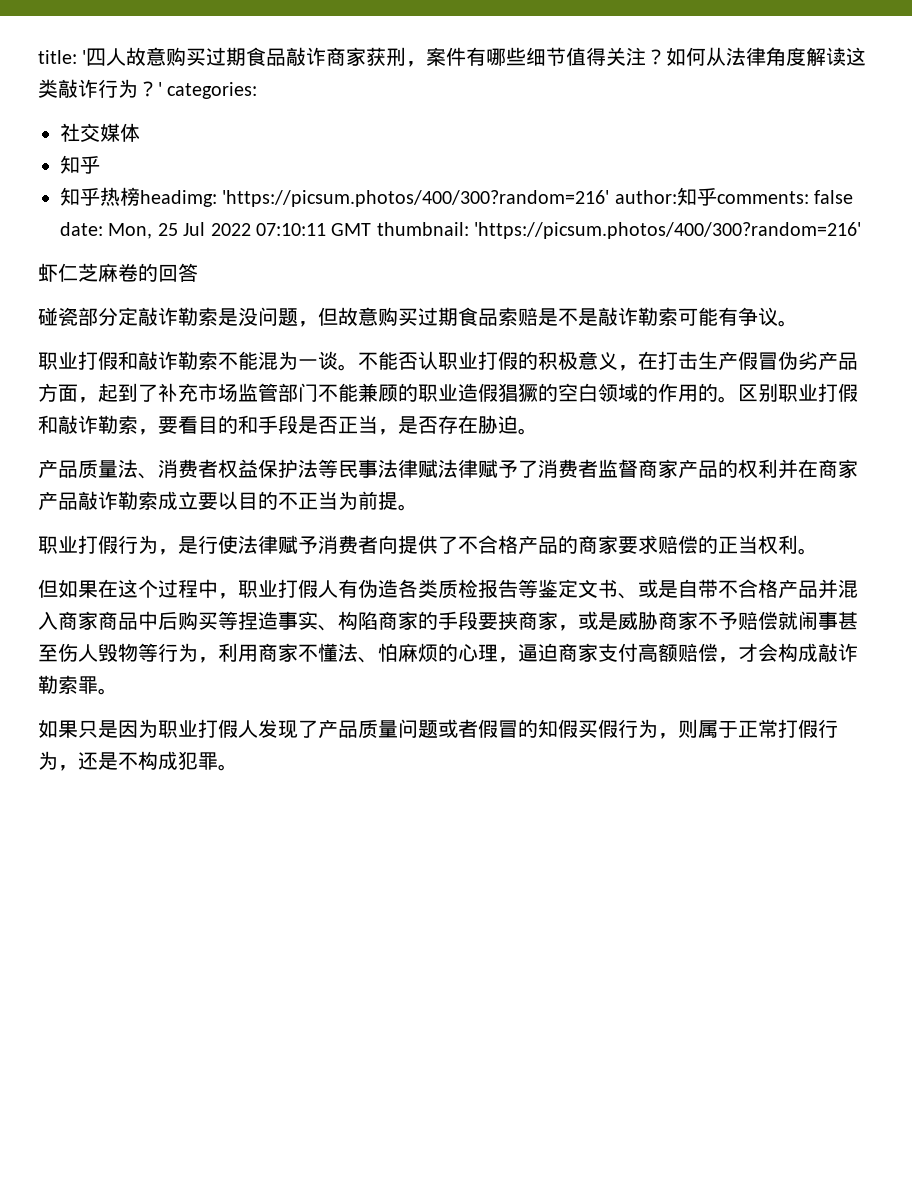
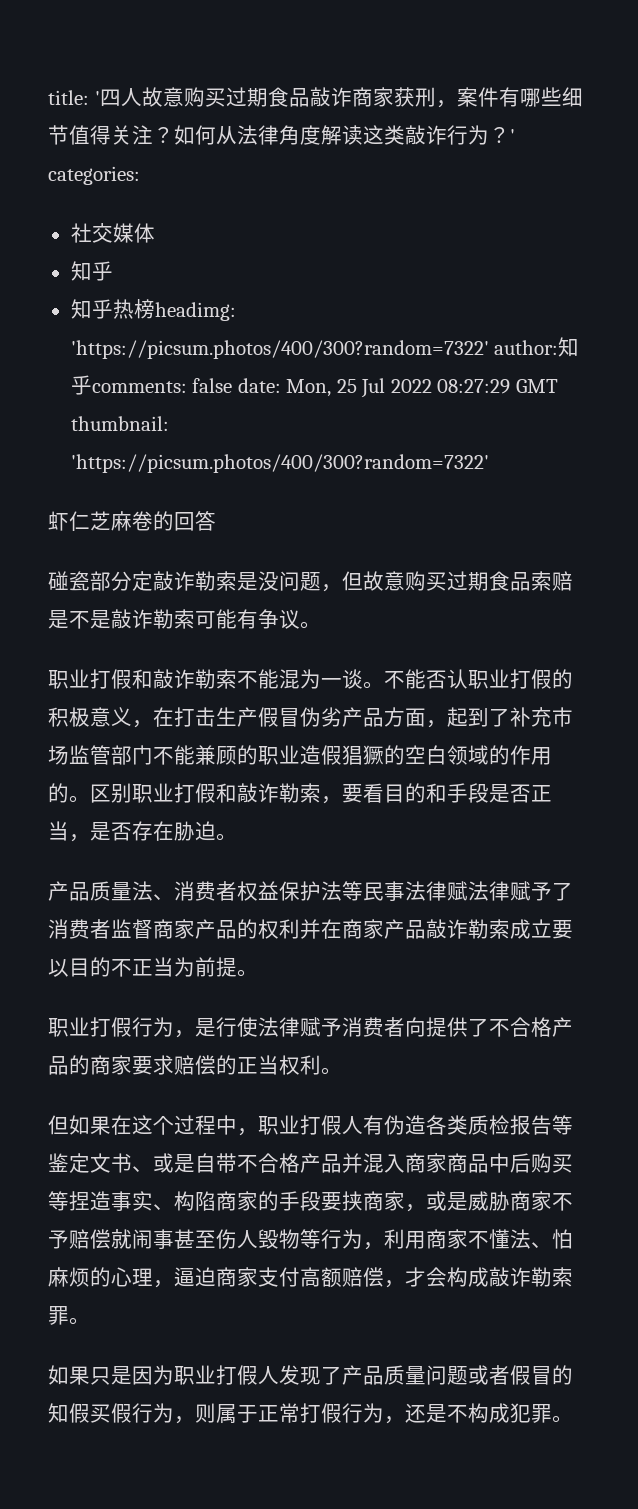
[222,190,610,207] 'https://picsum.photos/400/300?random=216' -> [70,340,489,359] 'https://picsum.photos/400/300?random=7322'
[256,223,326,236] 07:10:11 -> [437,379,511,394] 08:27:29
[474,222,862,239] 'https://picsum.photos/400/300?random=216' -> [70,454,489,473] 'https://picsum.photos/400/300?random=7322'

